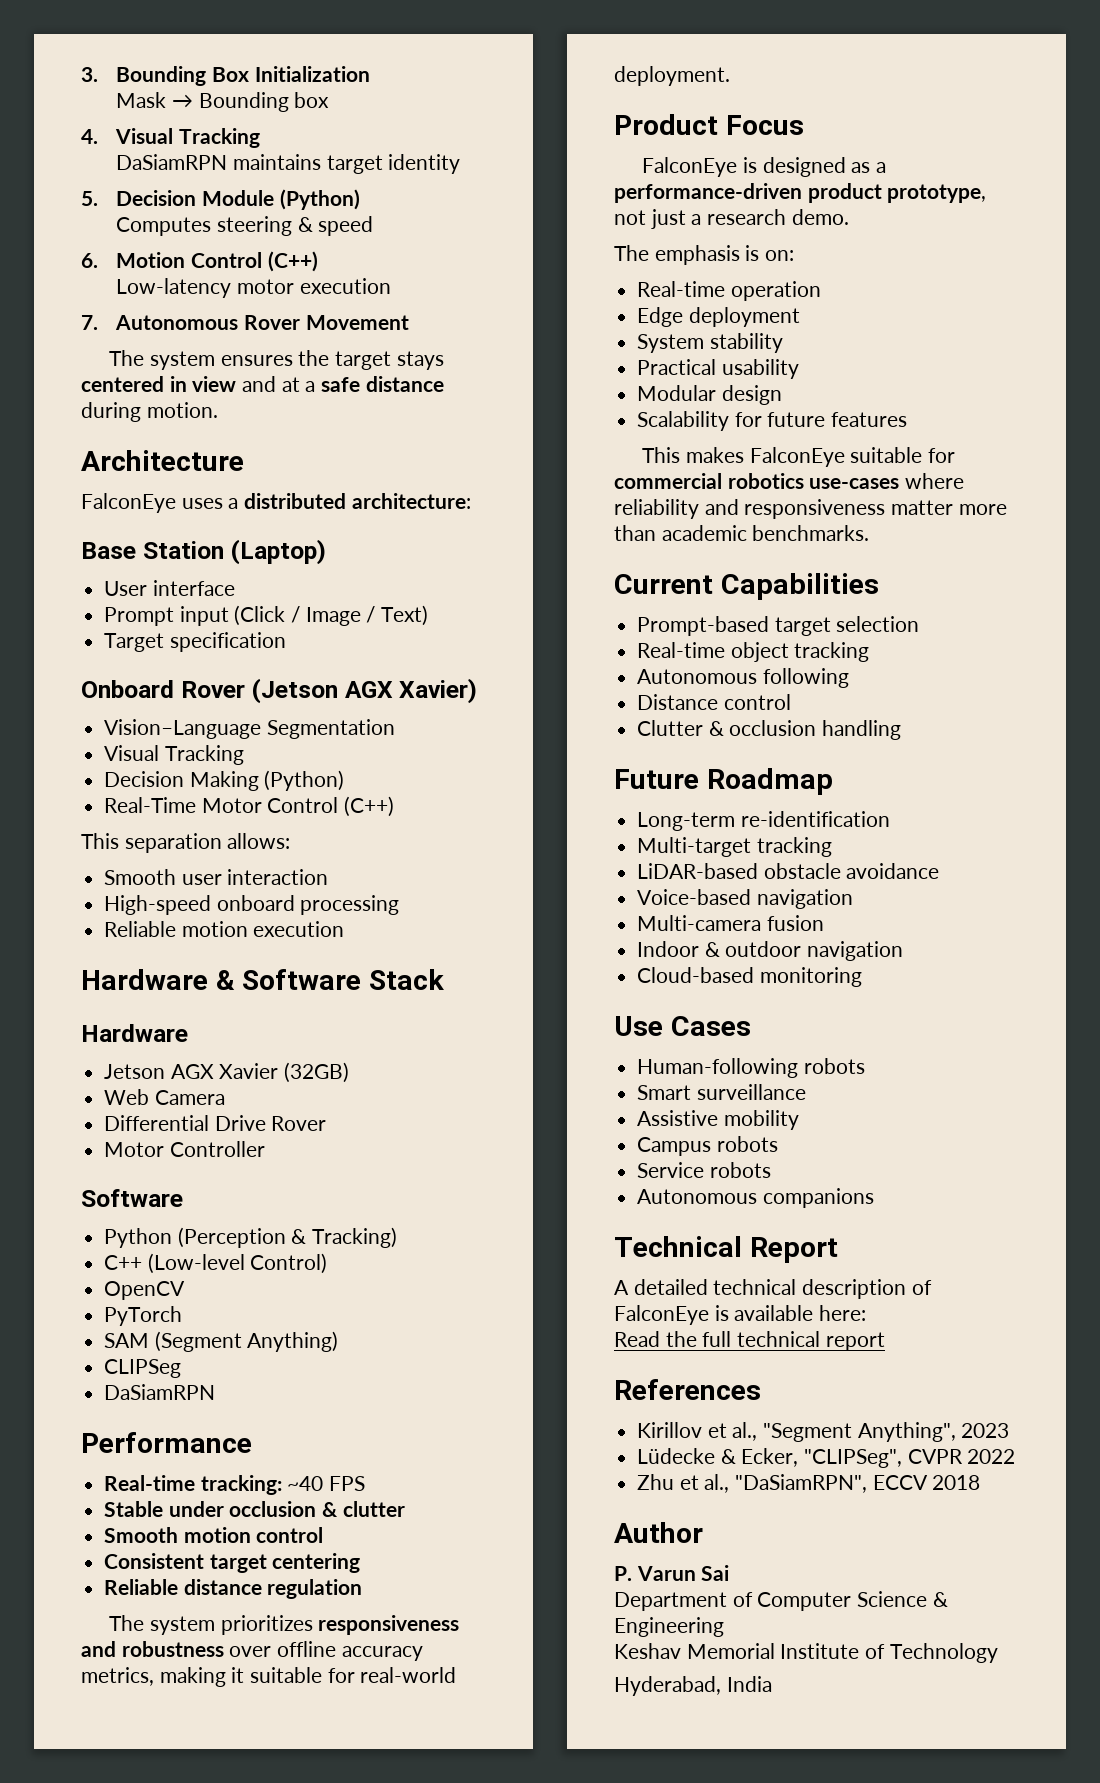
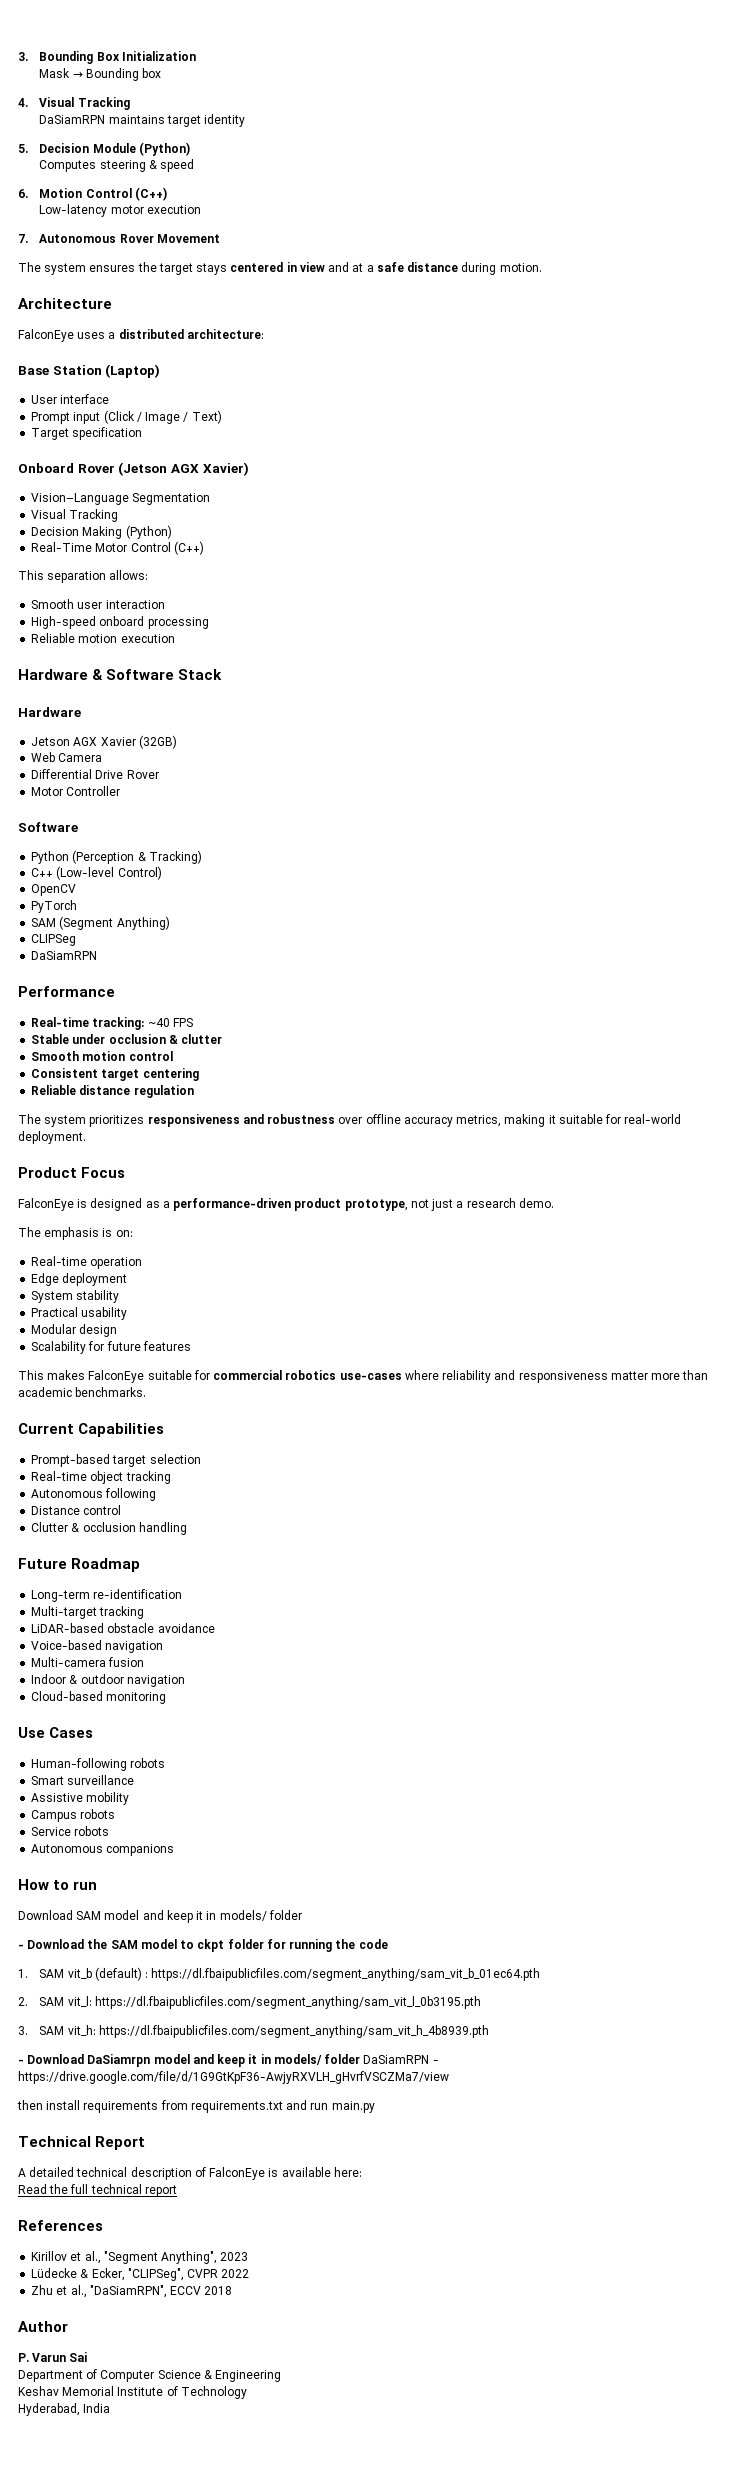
(874, 1198) none -> [18,1879,98,1890] [18,1910,302,1923] [18,1939,388,1952] [18,1967,541,1981] [18,1996,481,2009] [18,2025,489,2038] [18,2054,439,2067] [18,2071,449,2084] [17,2100,375,2113] // How to run // Download SAM model and keep it in models/ folder // - Download the SAM model to ckpt folder for running the code // 1. SAM vit_b (default) : https://dl.fbaipublicfiles.com/segment_anything/sam_vit_b_01ec64.pth // 2. SAM vit_l: https://dl.fbaipublicfiles.com/segment_anything/sam_vit_l_0b3195.pth // 3. SAM vit_h: https://dl.fbaipublicfiles.com/segment_anything/sam_vit_h_4b8939.pth // - Download DaSiamrpn model and keep it in models/ folder DaSiamRPN - https://drive.google.com/file/d/1G9GtKpF36-AwjyRXVLH_gHvrfVSCZMa7/view // then install requirements from requirements.txt and run main.py

